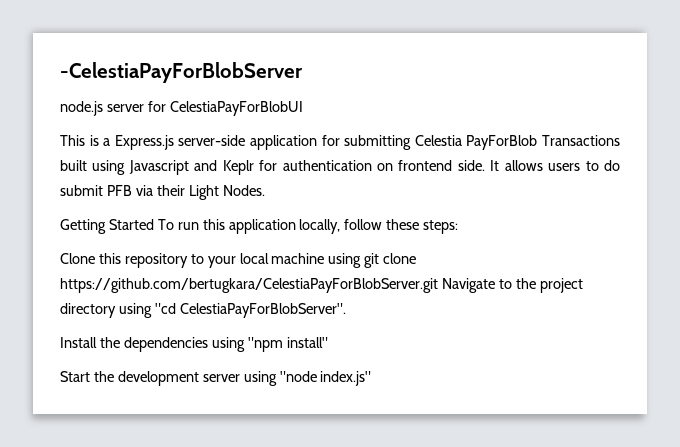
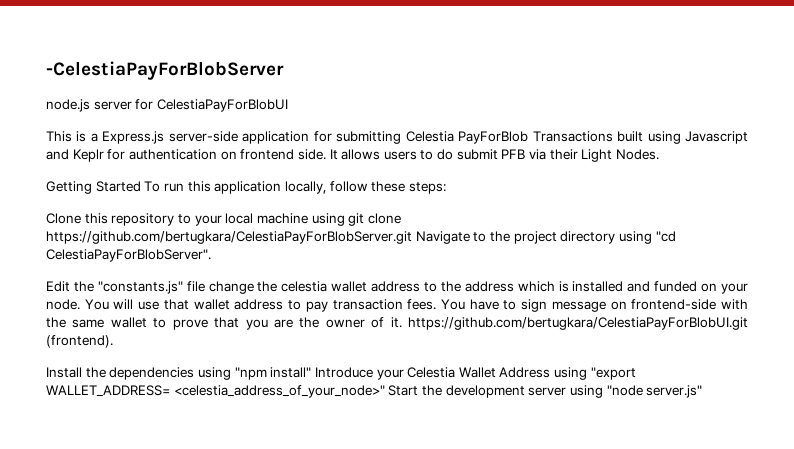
(346, 310) none -> [46,281,749,294] [46,299,748,312] [46,317,748,330] [46,335,113,348] // Edit the "constants.js" file change the celestia wallet address to the address which is installed and funded on your node. You will use that wallet address to pay transaction fees. You have to sign message on frontend-side with the same wallet to prove that you are the owner of it. https://github.com/bertugkara/CelestiaPayForBlobUI.git (frontend).
(328, 342) // -> [314,367,636,380] [46,385,385,398] Introduce your Celestia Wallet Address using "export WALLET_ADDRESS= <celestia_address_of_your_node>"
[320,371,372,386] index.js" -> [646,385,703,398] server.js"

